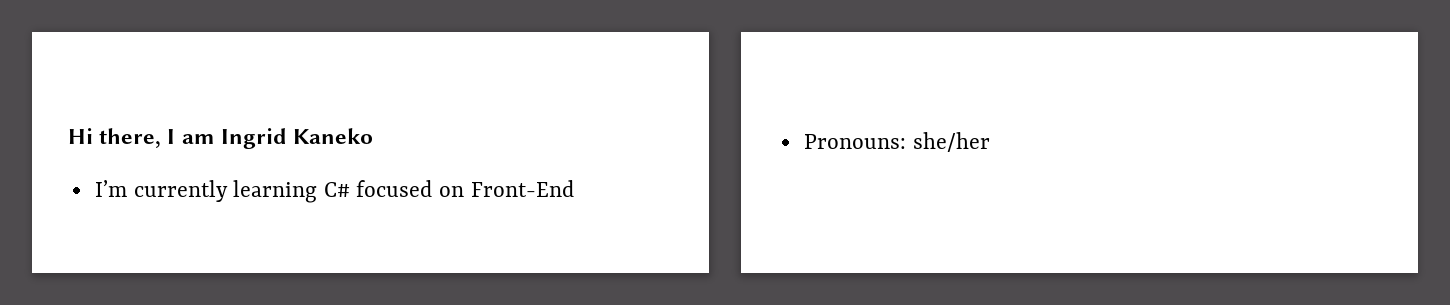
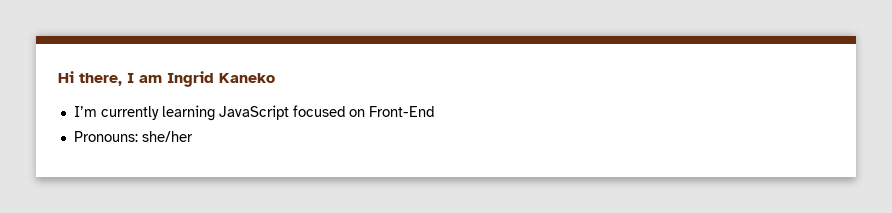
[323,182,350,197] C# -> [218,105,289,120] JavaScript

